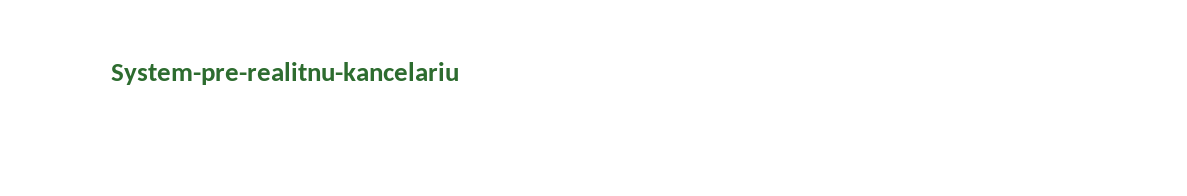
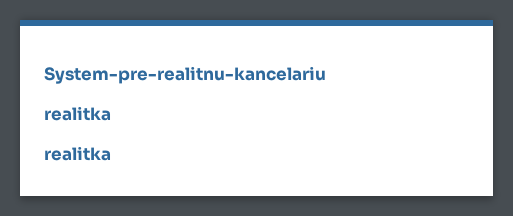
(459, 73) none -> [44,106,111,121] [44,146,111,161] // realitka // realitka

